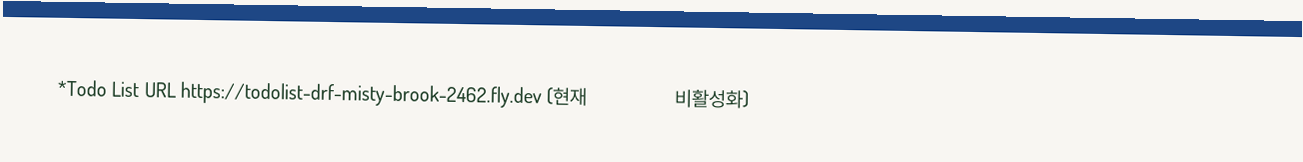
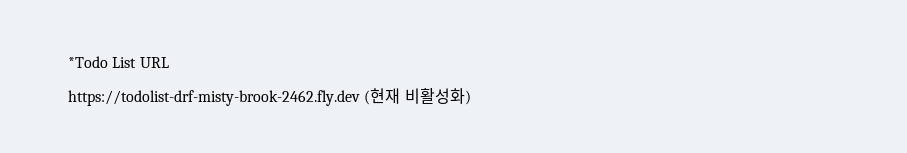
(177, 90) none -> (169, 62) //

